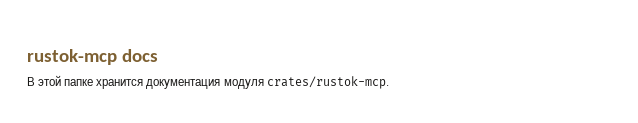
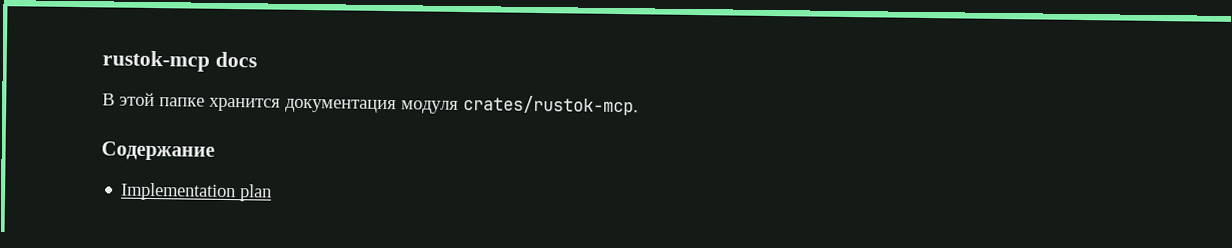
(389, 82) none -> [101,141,215,161] [120,182,273,202] // Содержание // Implementation plan

